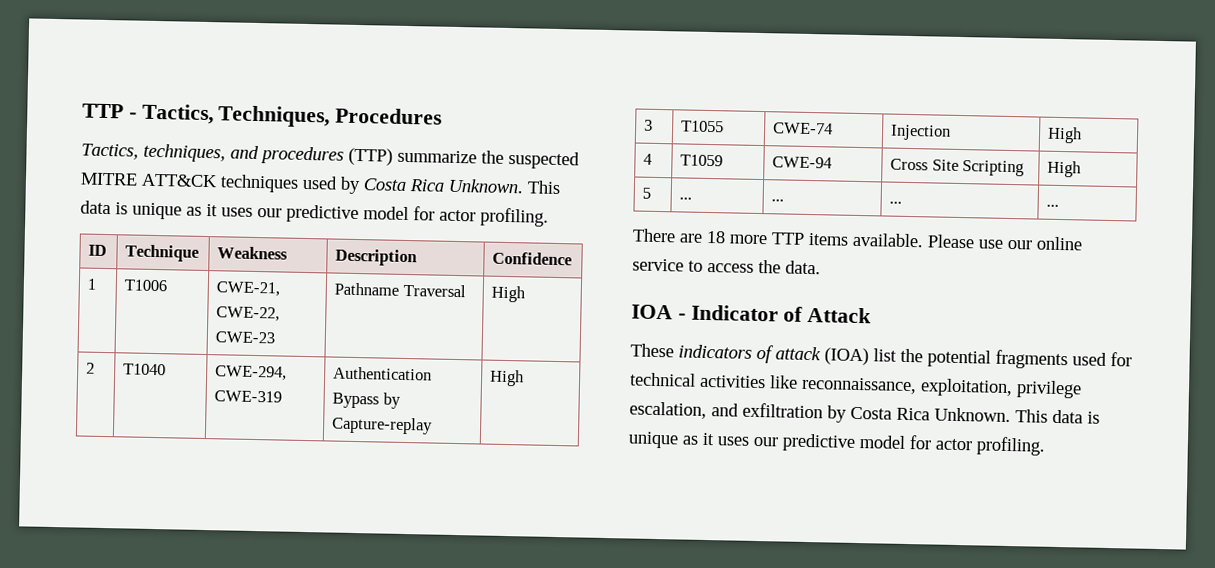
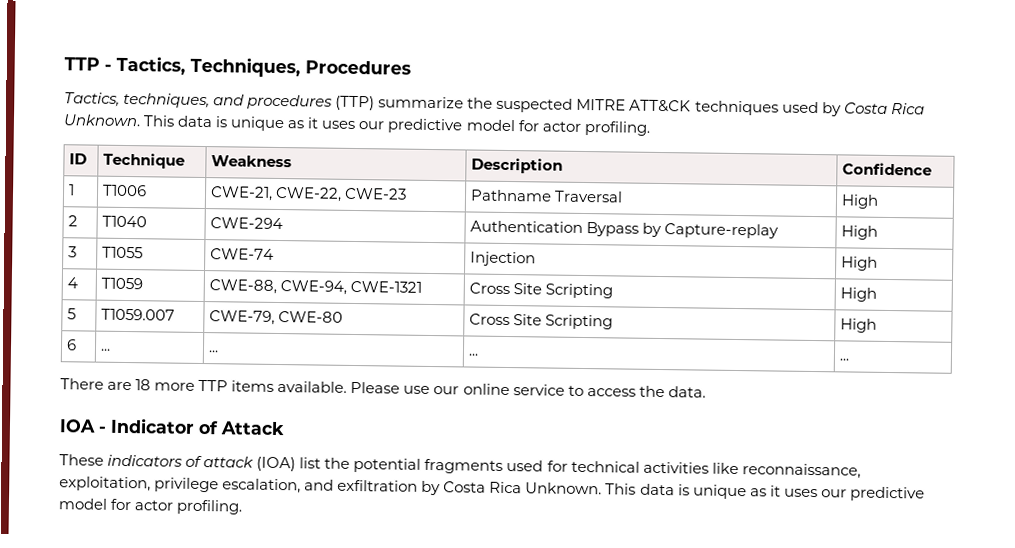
[215,365,288,381] [214,390,283,403] CWE-294, CWE-319 -> [210,217,284,230] CWE-294
[772,156,833,169] CWE-94 -> [209,279,423,295] CWE-88, CWE-94, CWE-1321
(652, 193) none -> [101,308,176,321] [209,310,344,325] [469,313,614,330] [840,318,878,333] [66,339,78,351] | T1059.007 | CWE-79, CWE-80 | Cross Site Scripting | High // 6

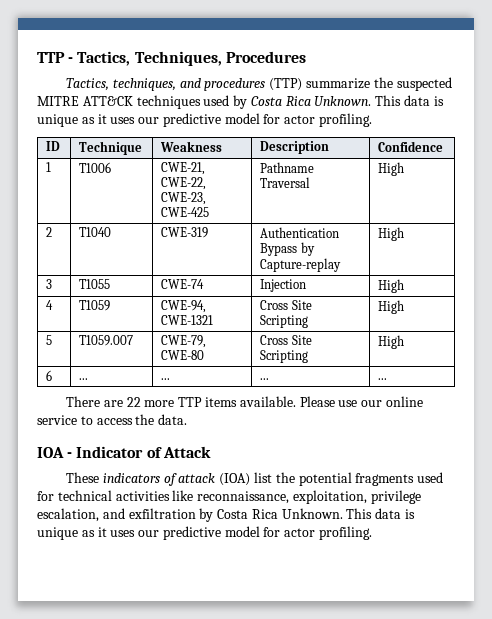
[344,187,408,200] CWE-23 -> [161,192,207,205] [161,207,210,217] CWE-23, CWE-425
[210,217,284,230] CWE-294 -> [161,227,209,238] CWE-319
[209,279,278,294] CWE-88, -> (111, 305) none
[135,379,152,391] 18 -> [126,397,141,407] 22

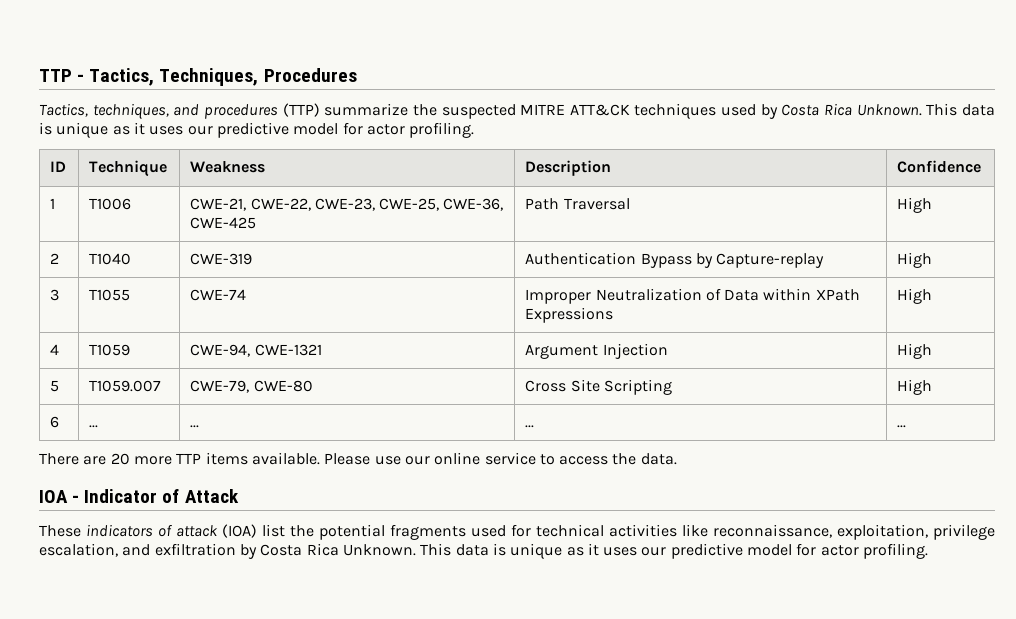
(207, 198) none -> [379,198,504,211] CWE-25, CWE-36,
[260,162,315,173] Pathname -> [525,198,560,210] Path
[260,279,307,292] Injection -> [525,288,860,304] [525,307,614,323] Improper Neutralization of Data within XPath Expressions
[260,300,312,310] [260,315,309,328] Cross Site Scripting -> [525,343,668,359] Argument Injection
[126,397,141,407] 22 -> [110,453,130,465] 20

